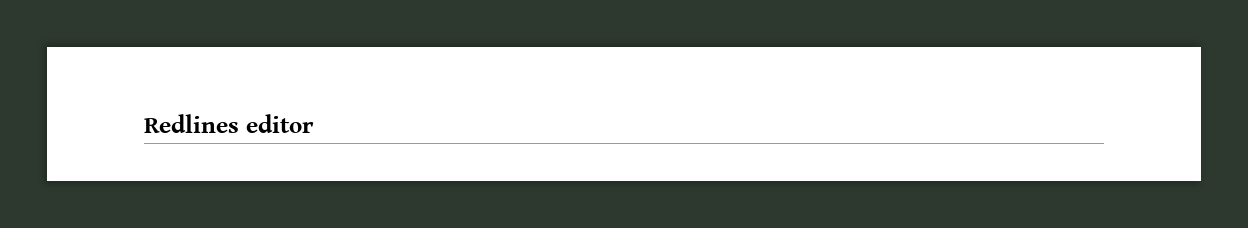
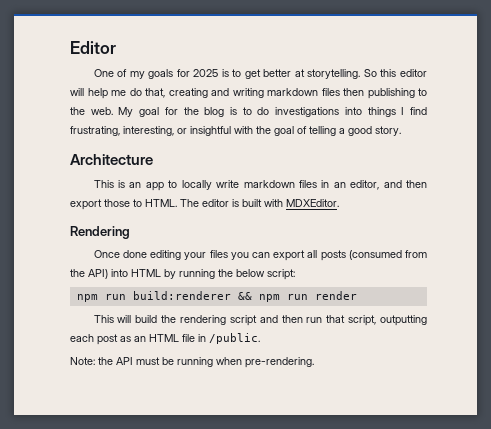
[144,114,314,133] Redlines editor -> [70,41,116,54] [93,69,427,79] [70,88,427,99] [70,107,428,117] [70,126,401,136] [70,154,153,165] [93,180,428,191] [70,199,339,210] [70,226,130,239] [93,250,427,261] [70,269,295,280] [76,291,357,302] [93,315,427,326] [70,333,260,345] [70,357,314,368] Editor // One of my goals for 2025 is to get better at storytelling. So this editor will help me do that, creating and writing markdown files then publishing to the web. My goal for the blog is to do investigations into things I find frustrating, interesting, or insightful with the goal of telling a good story. // Architecture // This is an app to locally write markdown files in an editor, and then export those to HTML. The editor is built with MDXEditor. // Rendering // Once done editing your files you can export all posts (consumed from the API) into HTML by running the below script: // npm run build:renderer && npm run render // This will build the rendering script and then run that script, outputting each post as an HTML file in /public. // Note: the API must be running when pre-rendering.

